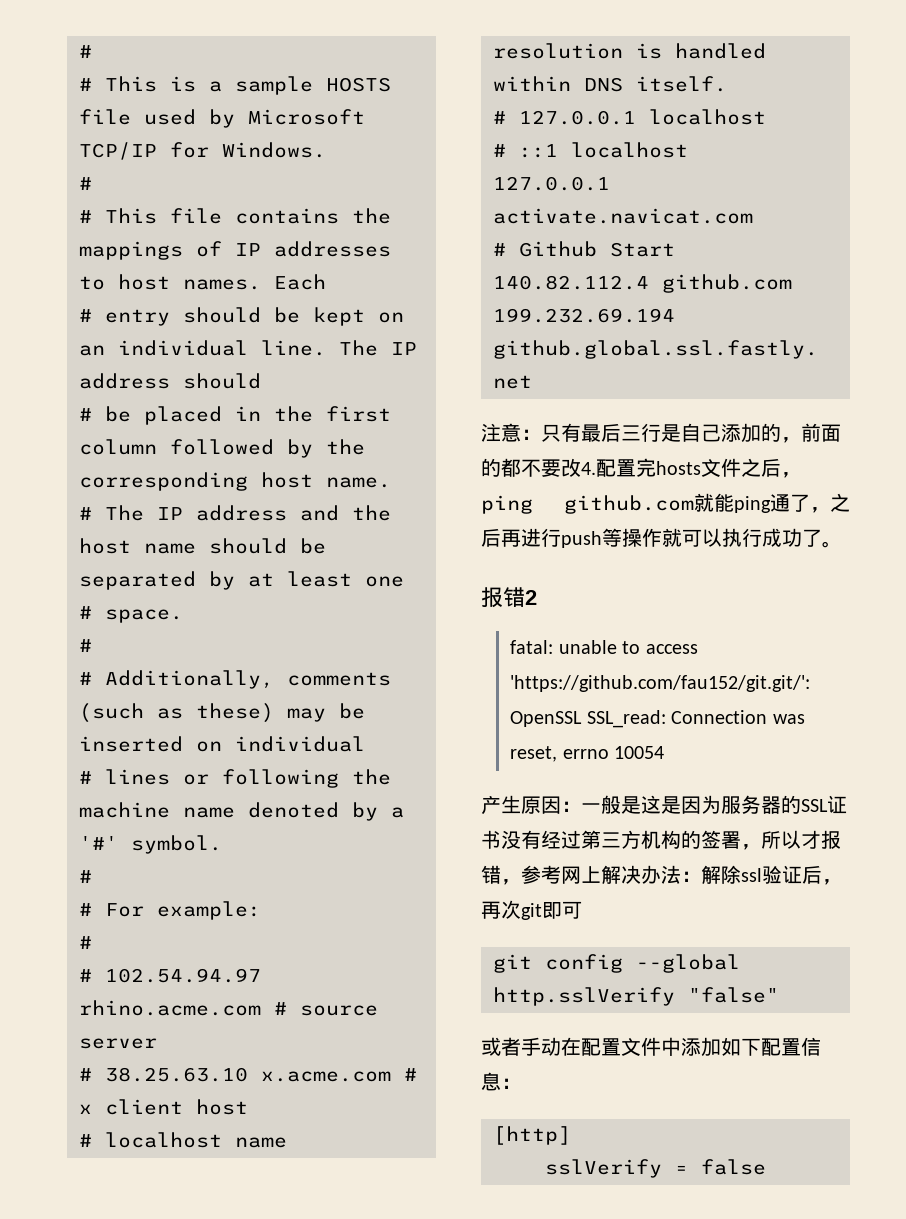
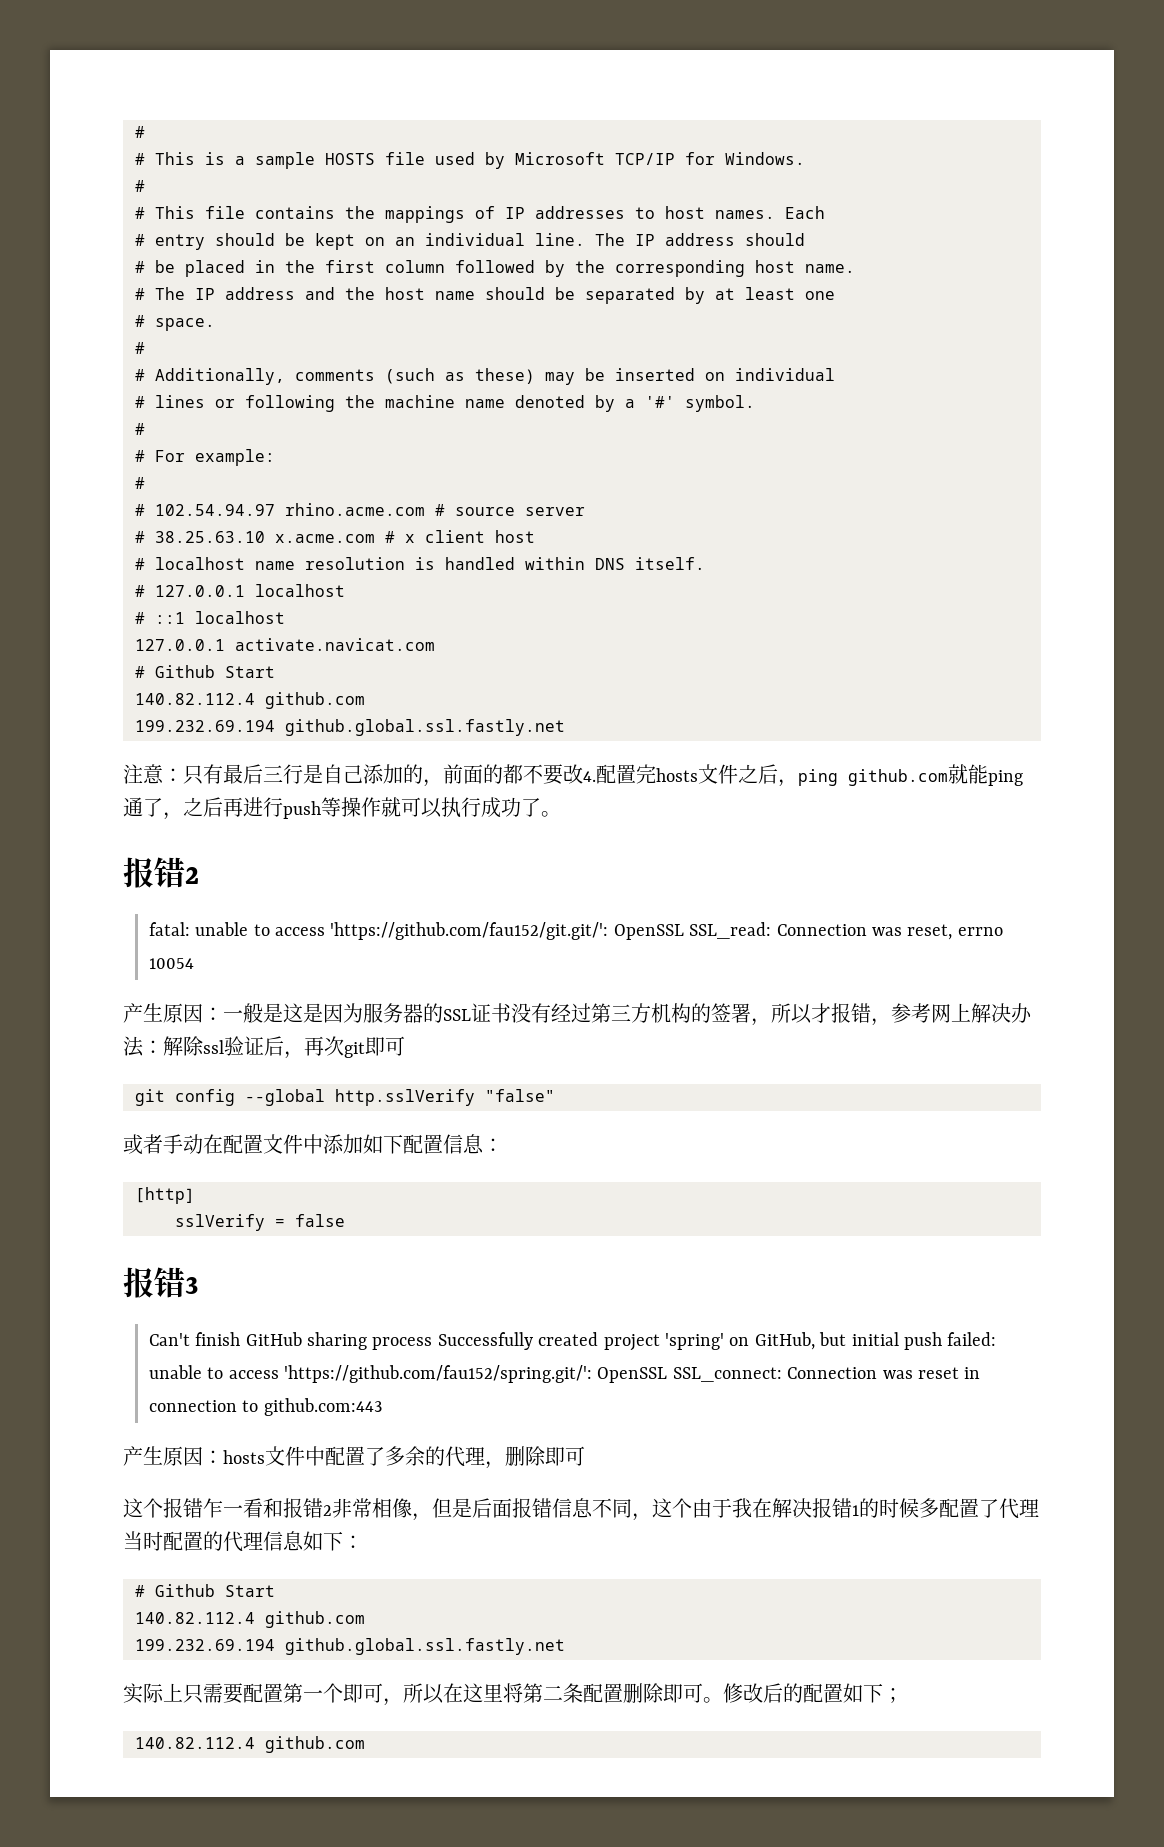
(766, 1167) none -> [123,1267,198,1298] [148,1332,997,1351] [148,1365,981,1383] [148,1398,382,1416] [123,1446,585,1469] [123,1498,1039,1521] [123,1531,363,1552] [135,1584,275,1597] [135,1611,365,1628] [135,1638,565,1655] [123,1683,903,1706] [135,1736,365,1753] // 报错3 // Can't finish GitHub sharing process Successfully created project 'spring' on GitHub, but initial push failed: unable to access 'https://github.com/fau152/spring.git/': OpenSSL SSL_connect: Connection was reset in connection to github.com:443 // 产生原因：hosts文件中配置了多余的代理，删除即可 // 这个报错乍一看和报错2非常相像，但是后面报错信息不同，这个由于我在解决报错1的时候多配置了代理当时配置的代理信息如下： // # Github Start // 140.82.112.4 github.com // 199.232.69.194 github.global.ssl.fastly.net // 实际上只需要配置第一个即可，所以在这里将第二条配置删除即可。修改后的配置如下； // 140.82.112.4 github.com

